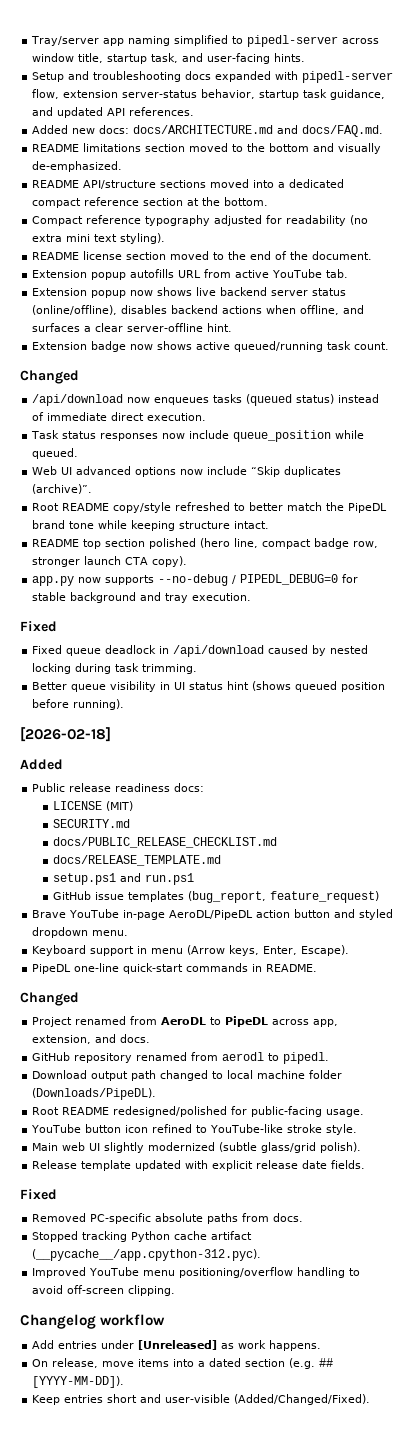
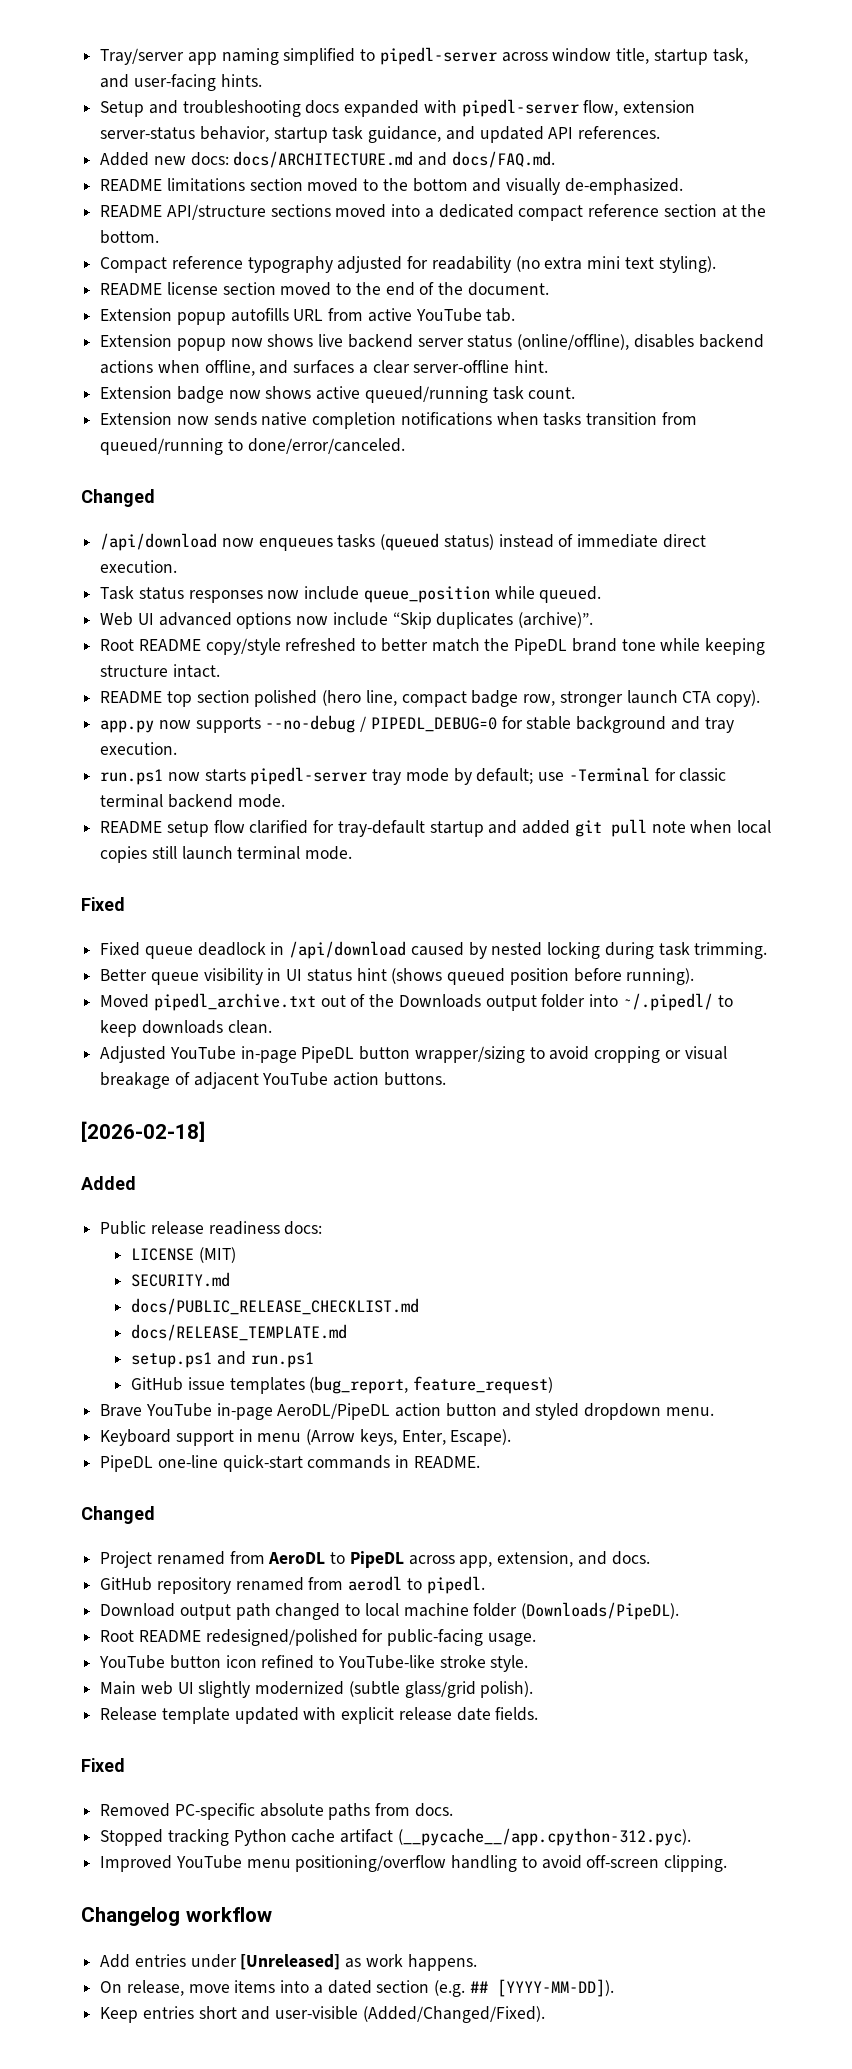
(390, 346) none -> [100,412,697,429] [100,438,405,455] // Extension now sends native completion notifications when tasks transition from queued/running to done/error/canceled.
(252, 597) none -> [100,767,727,785] [100,794,285,808] [100,819,771,837] [100,846,353,863] // run.ps1 now starts pipedl-server tray mode by default; use -Terminal for classic terminal backend mode. // README setup flow clarified for tray-default startup and added git pull note when local copies still launch terminal mode.
(125, 704) none -> [100,993,733,1011] [100,1020,272,1037] [100,1046,727,1063] [100,1072,446,1089] // Moved pipedl_archive.txt out of the Downloads output folder into ~/.pipedl/ to keep downloads clean. // Adjusted YouTube in-page PipeDL button wrapper/sizing to avoid cropping or visual breakage of adjacent YouTube action buttons.

